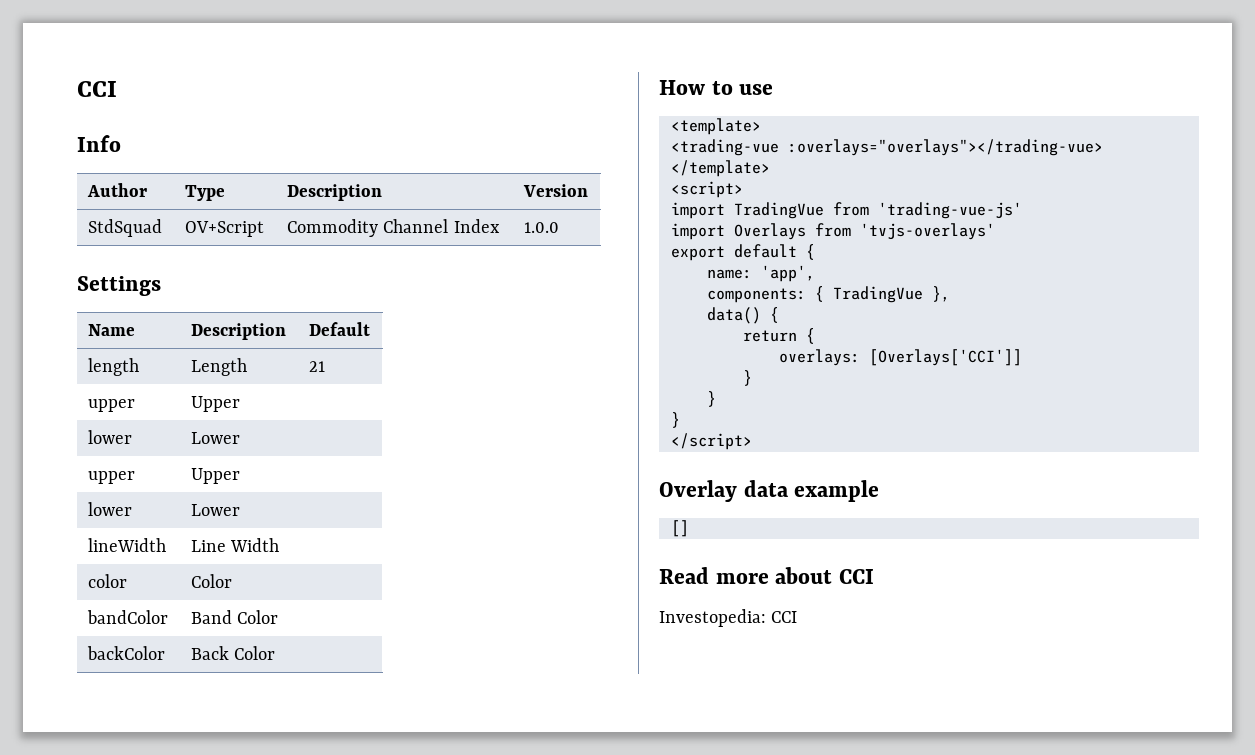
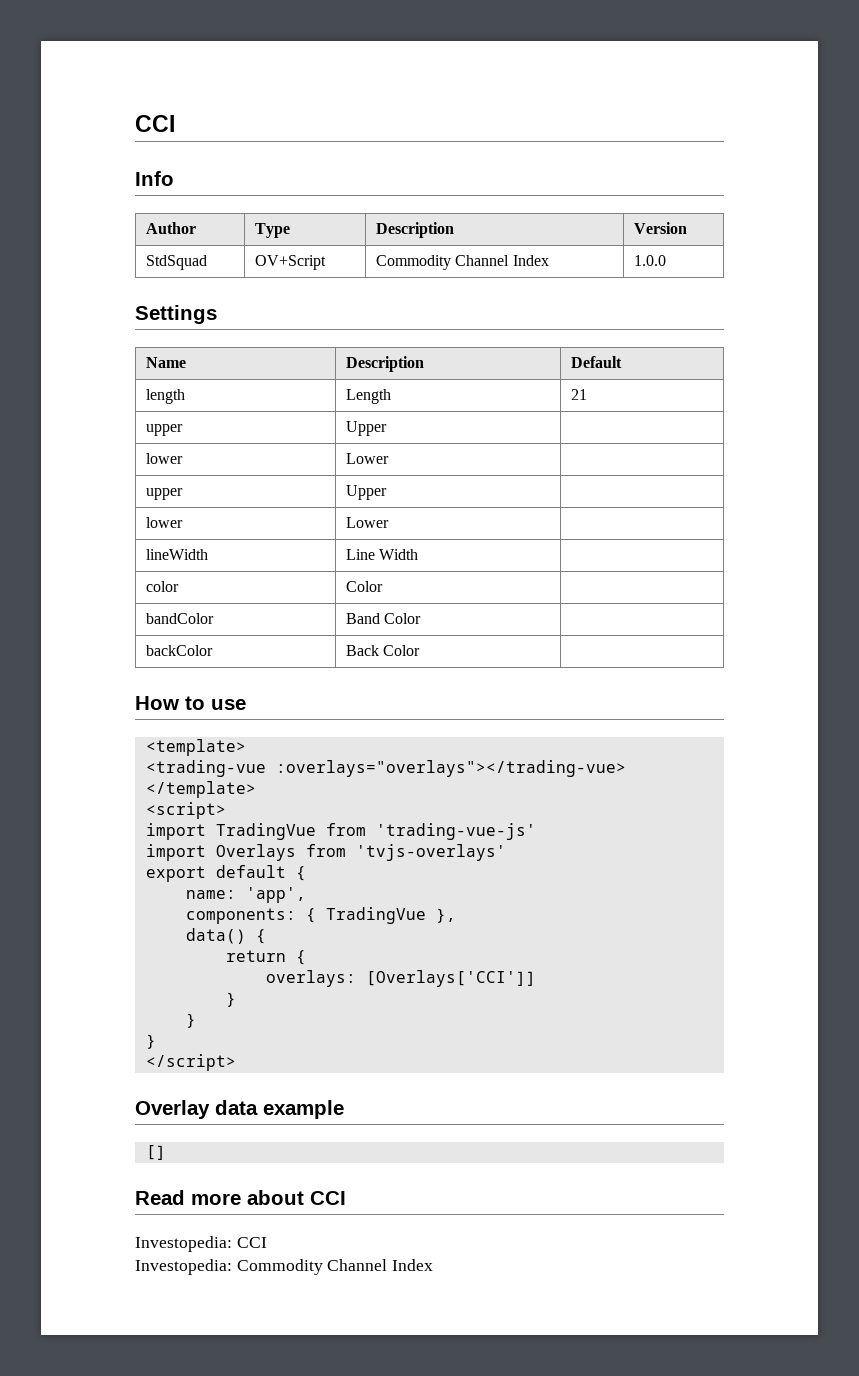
(798, 617) none -> [135,1259,434,1275] // Investopedia: Commodity Channel Index

